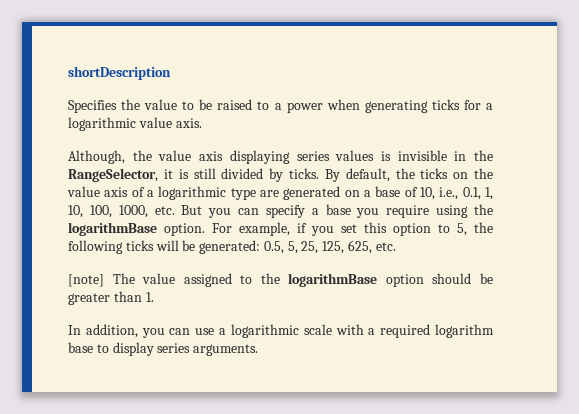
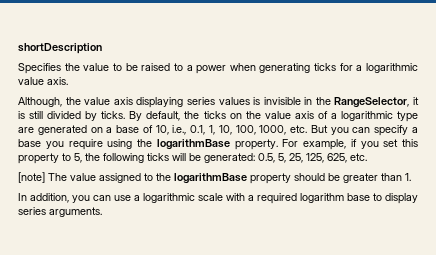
[164,223,205,236] option. -> [234,139,278,150] property.
[393,223,431,236] option -> [18,153,59,164] property
[385,274,424,287] option -> [250,173,291,184] property

